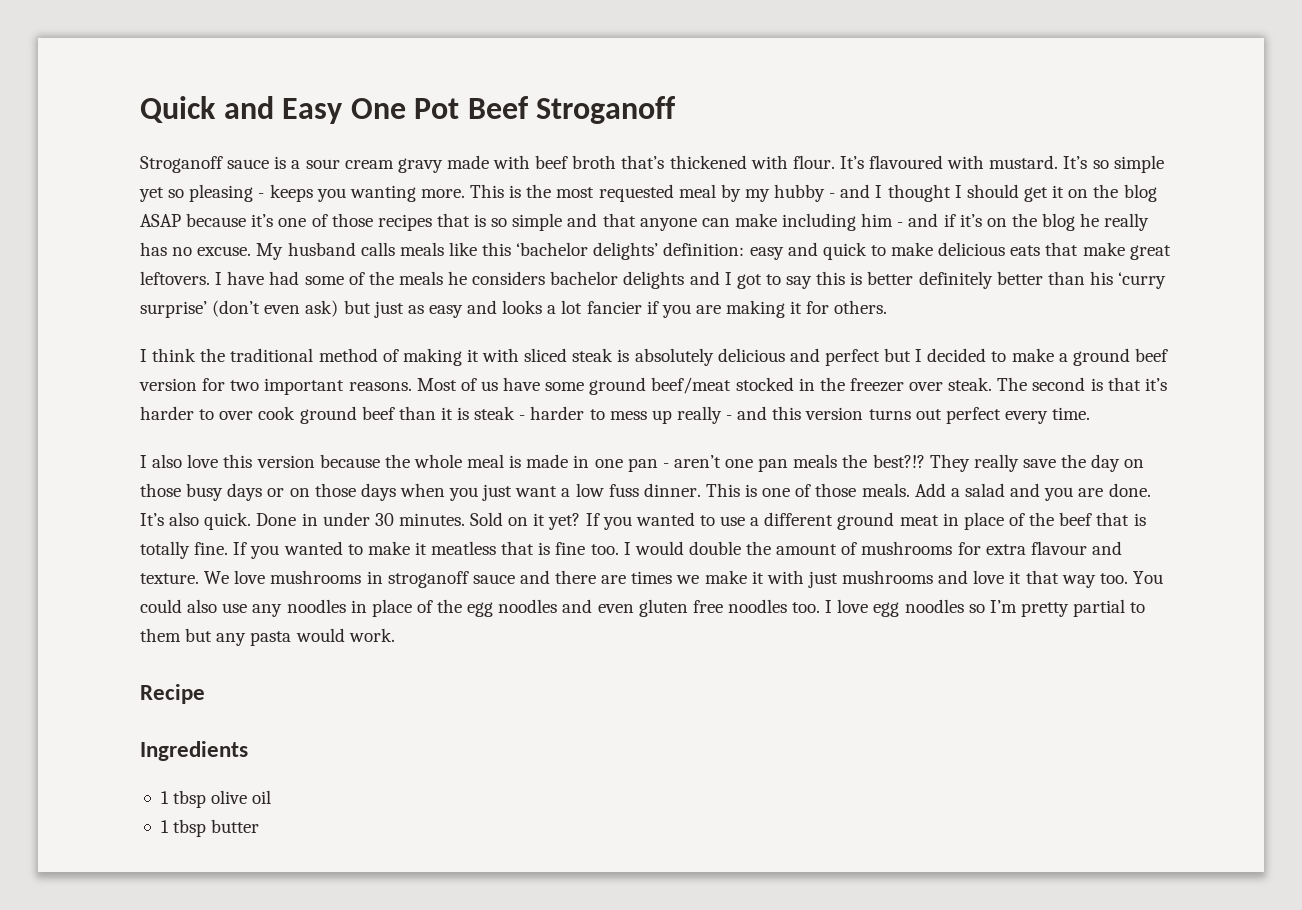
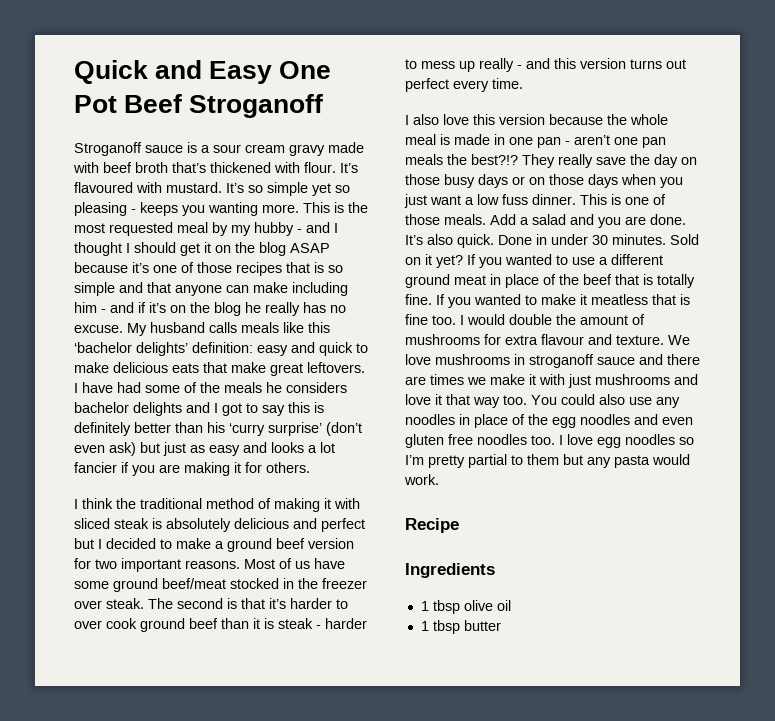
[867,271,914,285] better -> (324, 407) none

